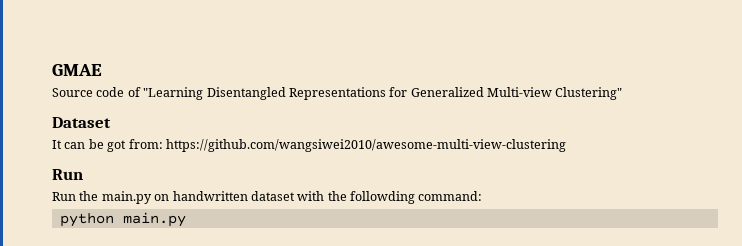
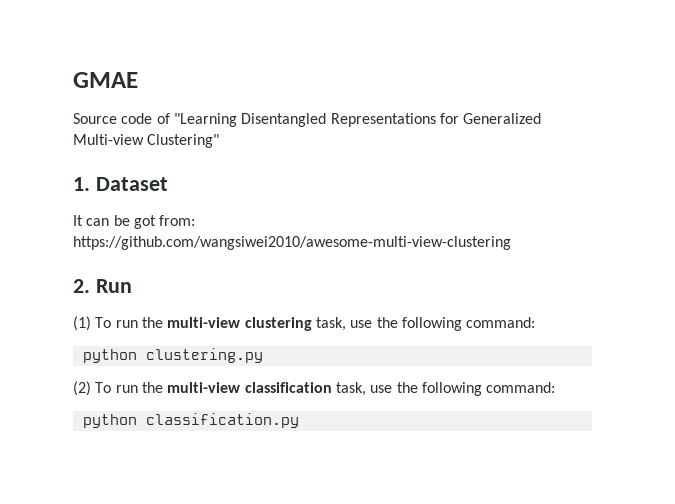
(623, 93) none -> [73,177,90,191] 1.
(566, 145) none -> [73,279,90,293] 2.
[52,191,483,204] [59,212,186,227] Run the main.py on handwritten dataset with the followding command: // python main.py -> [73,316,536,331] [82,348,263,363] [73,381,556,396] [82,413,299,428] (1) To run the multi-view clustering task, use the following command: // python clustering.py // (2) To run the multi-view classification task, use the following command: // python classification.py

